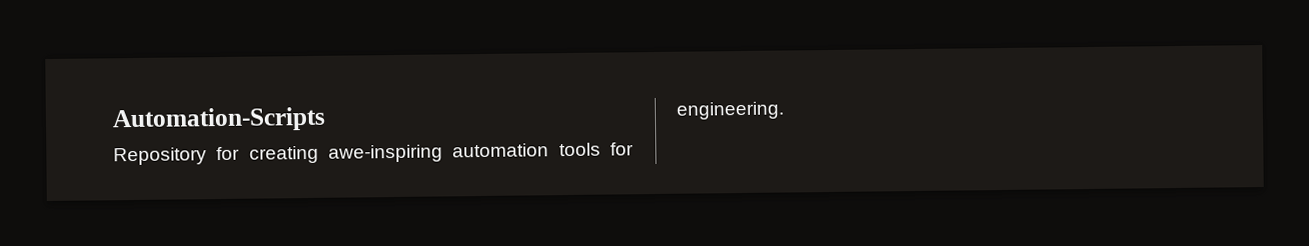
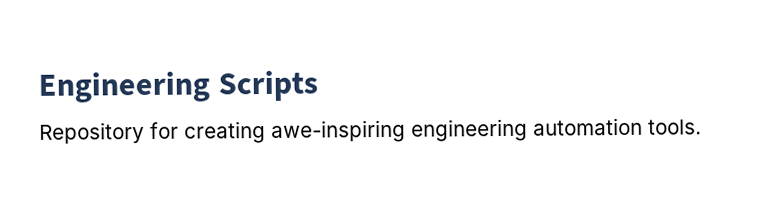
[112,106,326,133] Automation-Scripts -> [38,70,318,103] Engineering Scripts
[452,142,634,158] [676,101,784,120] automation tools for engineering. -> [411,117,702,142] engineering automation tools.

